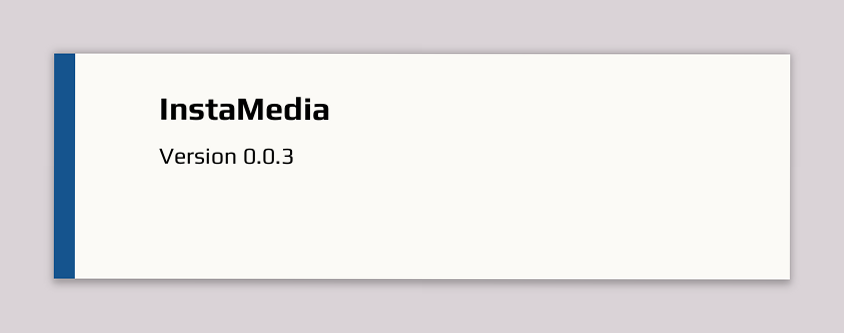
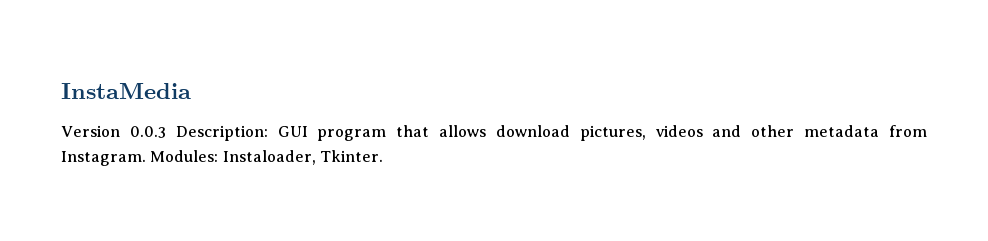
(296, 156) none -> [175,125,927,141] [61,150,383,166] Description: GUI program that allows download pictures, videos and other metadata from Instagram. Modules: Instaloader, Tkinter.

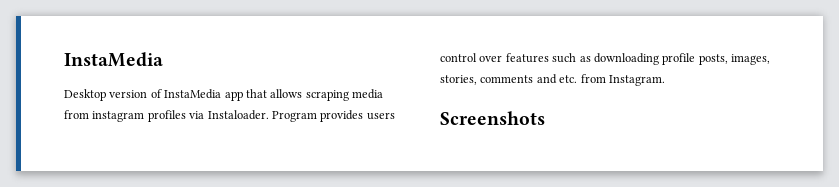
[61,125,880,141] Version 0.0.3 Description: GUI program that allows download pictures, videos and other metadata -> [64,89,383,101] [64,110,395,122] [440,53,770,65] [440,74,578,85] Desktop version of InstaMedia app that allows scraping media from instagram profiles via Instaloader. Program provides users control over features such as downloading profile posts, images, stories, comments and etc.
[150,150,383,165] Modules: Instaloader, Tkinter. -> [440,111,545,125] // Screenshots

